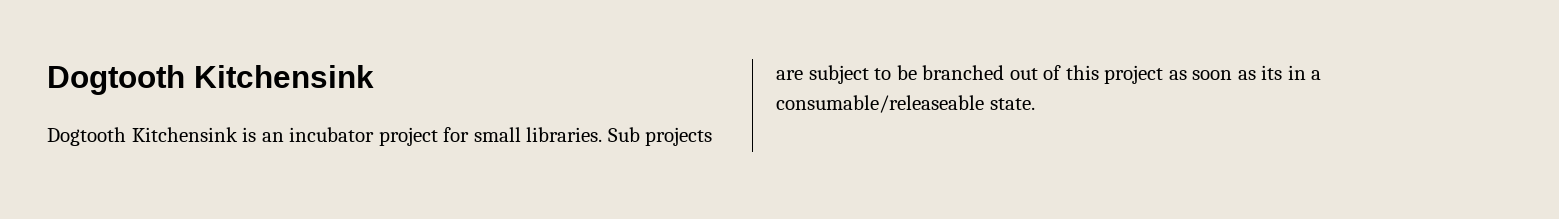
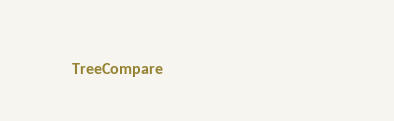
[47,65,374,95] [47,127,713,146] [776,65,1322,84] [776,95,1035,113] Dogtooth Kitchensink // Dogtooth Kitchensink is an incubator project for small libraries. Sub projects are subject to be branched out of this project as soon as its in a consumable/releaseable state. -> [72,63,163,77] TreeCompare

